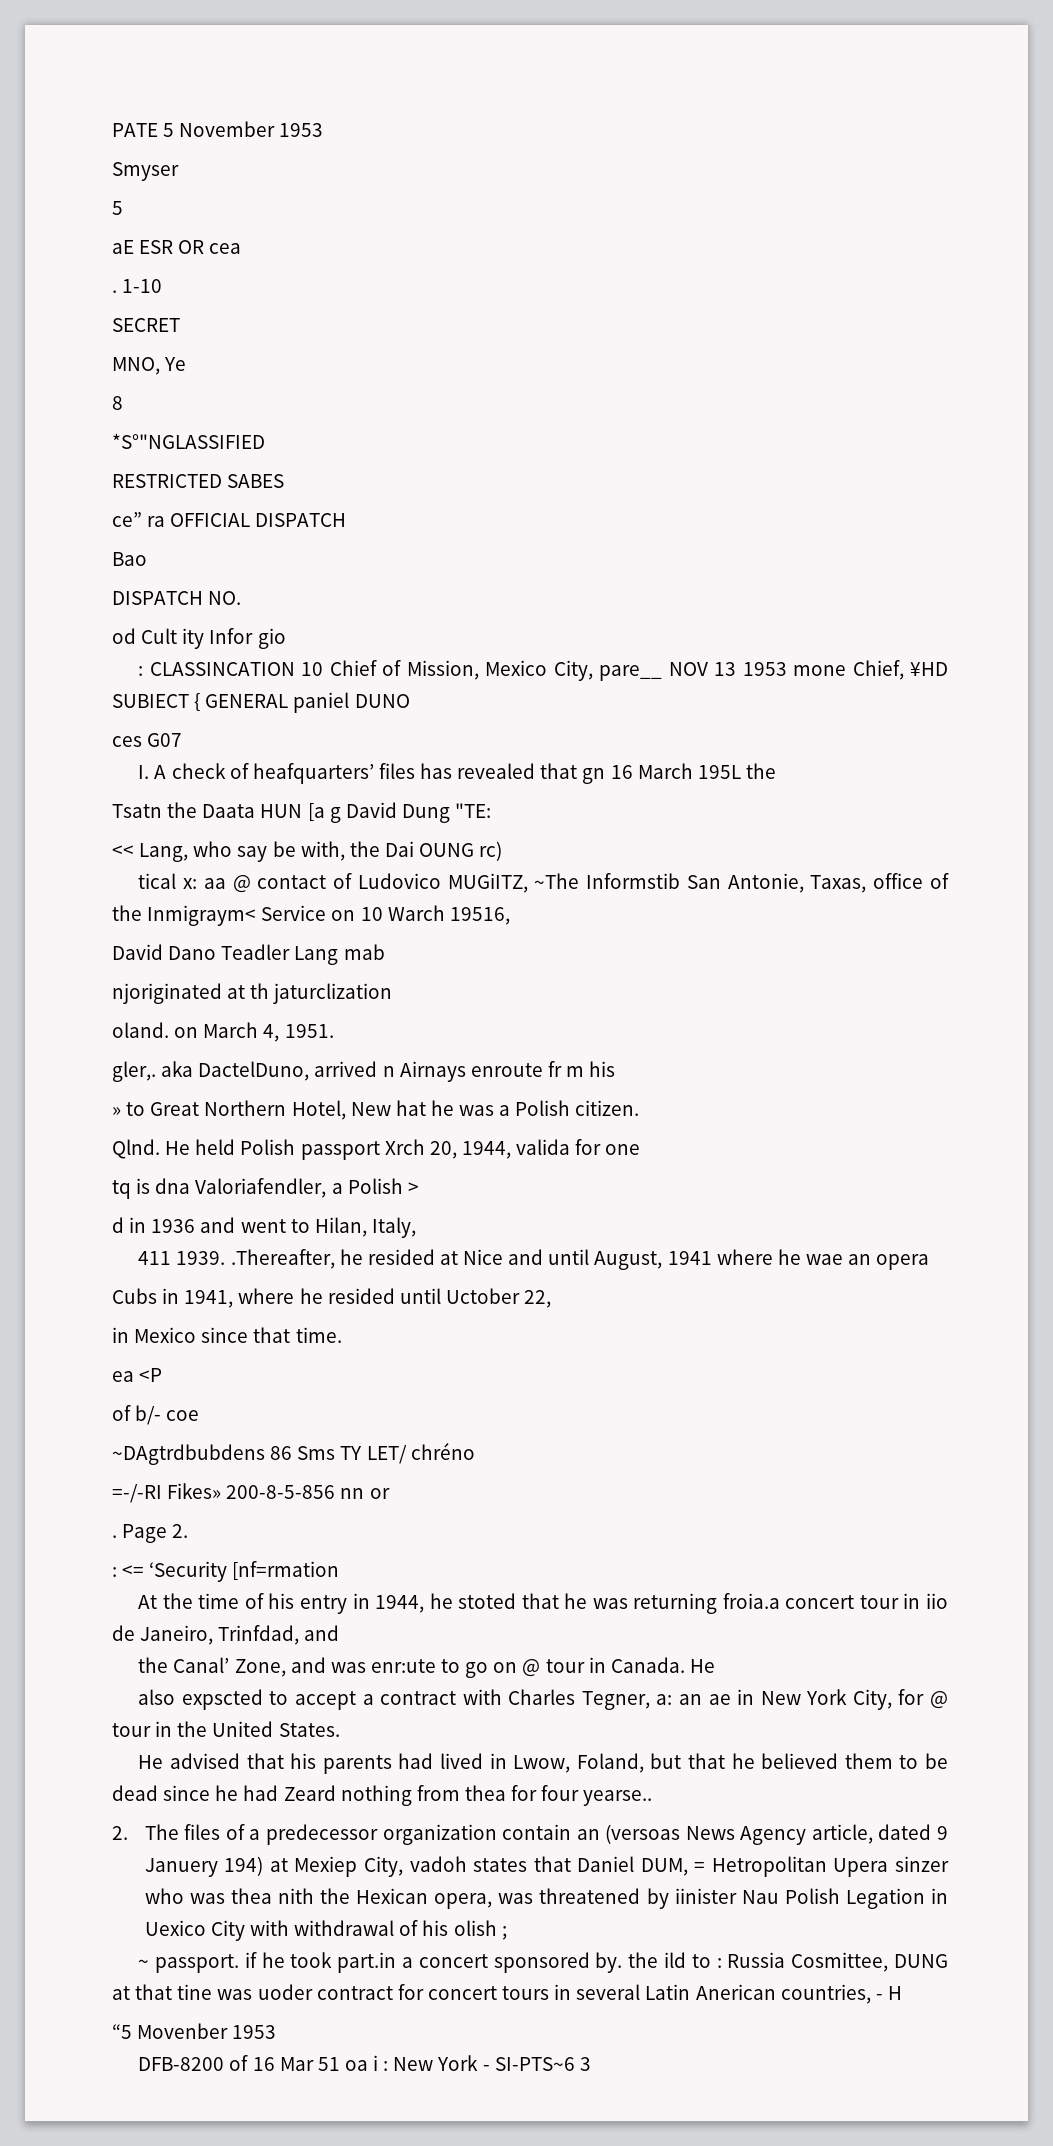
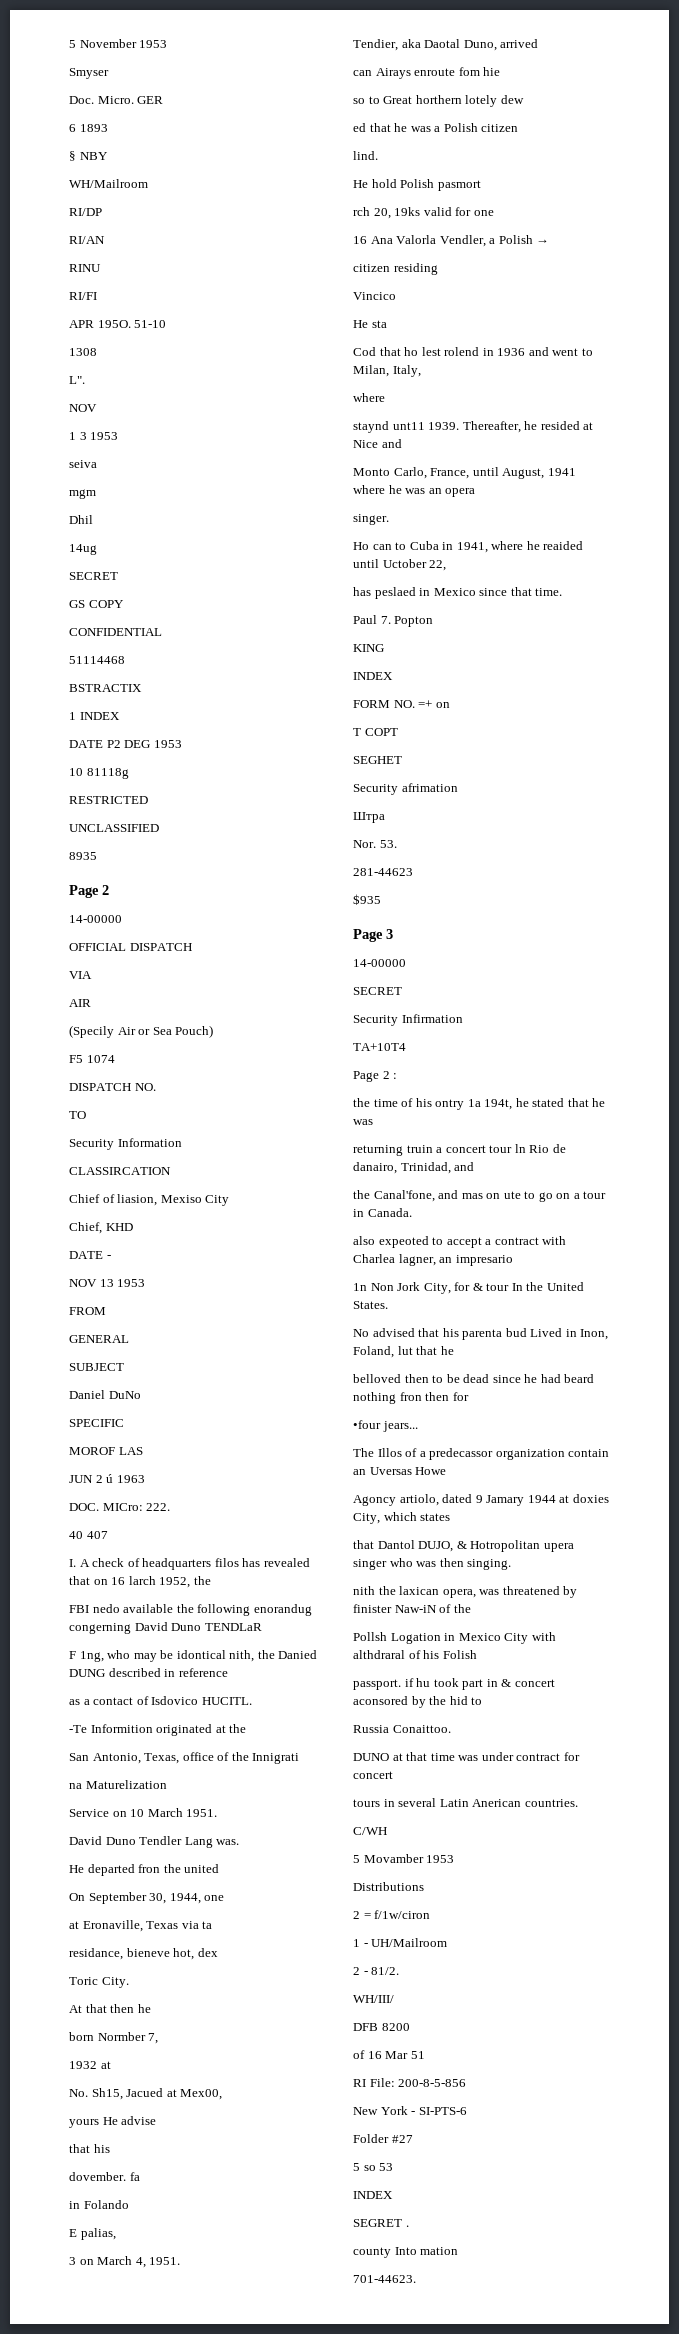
[112,123,158,137] PATE -> (69, 44) none
[112,201,123,215] [112,240,242,254] [112,279,163,293] [112,318,180,332] [112,357,187,375] [112,396,123,410] [112,433,265,449] [112,474,285,488] [112,512,347,527] [112,552,147,566] [112,591,242,605] [112,628,286,649] [138,660,948,681] [112,692,410,713] [112,733,183,747] 5 // aE ESR OR cea // . 1-10 // SECRET // MNO, Ye // 8 // *S°"NGLASSIFIED // RESTRICTED SABES // ce” ra OFFICIAL DISPATCH // Bao // DISPATCH NO. // od Cult ity Infor gio // : CLASSINCATION 10 Chief of Mission, Mexico City, pare__ NOV 13 1953 mone Chief, ¥HD SUBIECT { GENERAL paniel DUNO // ces G07 -> [69,96,164,104] [69,124,108,132] [69,151,108,161] [69,179,148,188] [69,208,102,216] [69,236,105,244] [69,264,101,272] [69,292,97,300] [69,320,167,328] [69,348,97,356] [69,376,85,384] [69,404,97,412] [69,432,119,440] [69,460,97,468] [69,489,96,499] [69,515,93,524] [69,544,97,555] [69,572,118,580] [69,600,124,608] [69,628,162,636] [69,656,125,664] [69,684,142,692] [69,712,120,720] [69,740,182,748] [69,768,129,779] [69,796,148,804] [69,824,159,832] [69,852,97,860] [69,885,109,898] [69,915,122,923] [69,943,192,951] [69,971,92,979] [69,999,91,1007] [69,1025,214,1038] [69,1055,115,1063] [69,1083,156,1091] [69,1111,86,1119] [69,1138,182,1150] [69,1167,171,1175] [69,1194,230,1206] [69,1222,133,1234] [69,1251,111,1259] [69,1279,146,1287] [69,1307,106,1315] [69,1335,129,1343] [69,1363,124,1371] [69,1390,141,1399] [69,1419,124,1427] [69,1447,143,1455] [69,1474,145,1483] [69,1503,171,1511] [69,1531,108,1539] Doc. Micro. GER // 6 1893 // § NBY // WH/Mailroom // RI/DP // RI/AN // RINU // RI/FI // APR 195O. 51-10 // 1308 // L". // NOV // 1 3 1953 // seiva // mgm // Dhil // 14ug // SECRET // GS COPY // CONFIDENTIAL // 51114468 // BSTRACTIX // 1 INDEX // DATE P2 DEG 1953 // 10 81118g // RESTRICTED // UNCLASSIFIED // 8935 // Page 2 // 14-00000 // OFFICIAL DISPATCH // VIA // AIR // (Specily Air or Sea Pouch) // F5 1074 // DISPATCH NO. // TO // Security Information // CLASSIRCATION // Chief of liasion, Mexiso City // Chief, KHD // DATE - // NOV 13 1953 // FROM // GENERAL // SUBJECT // Daniel DuNo // SPECIFIC // MOROF LAS // JUN 2 ú 1963 // DOC. MICro: 222. // 40 407
[252,763,415,784] heafquarters’ files -> [142,1558,239,1570] headquarters filos
[582,763,777,784] [112,802,492,823] [112,841,503,862] [138,873,949,893] [112,905,257,926] gn 16 March 195L the // Tsatn the Daata HUN [a g David Dung "TE: // << Lang, who say be with, the Dai OUNG rc) // tical x: aa @ contact of Ludovico MUGiITZ, ~The Informstib San Antonie, Taxas, office of the Inmigraym< -> [93,1576,211,1588] [69,1604,312,1616] [69,1622,262,1634] [69,1650,318,1662] [69,1668,228,1677] [69,1696,252,1705] [69,1724,247,1736] [69,1752,300,1764] [69,1780,167,1789] on 16 larch 1952, the // FBI nedo available the following enorandug congerning David Duno TENDLaR // F 1ng, who may be idontical nith, the Danied DUNG described in reference // as a contact of Isdovico HUCITL. // -Te Informition originated at the // San Antonio, Texas, office of the Innigrati // na Maturelization //
[387,905,510,925] [112,944,385,965] [112,983,393,1004] [112,1022,334,1042] [112,1061,616,1082] [112,1100,640,1120] [112,1139,641,1160] [112,1178,419,1199] [112,1217,124,1233] Warch 19516, // David Dano Teadler Lang mab // njoriginated at th jaturclization // oland. on March 4, 1951. // gler,. aka DactelDuno, arrived n Airnays enroute fr m his // » to Great Northern Hotel, New hat he was a Polish citizen. // Qlnd. He held Polish passport Xrch 20, 1944, valida for one // tq is dna Valoriafendler, a Polish > // d -> [147,1808,218,1817] [69,1836,240,1848] [69,1864,220,1876] [69,1892,225,1904] [69,1920,213,1932] [69,1948,218,1960] [69,1977,129,1988] [69,2004,151,2013] [69,2032,159,2044] [69,2061,111,2069] [69,2088,223,2100] [69,2116,157,2128] [69,2144,110,2153] [69,2172,140,2181] [69,2200,129,2209] [69,2228,116,2240] [69,2256,181,2268] [353,39,539,51] [353,67,501,79] [353,95,524,107] [353,123,519,132] [353,151,378,160] [353,179,481,191] [353,207,494,219] [353,235,550,247] [353,263,438,275] [353,292,396,300] [353,320,387,328] [353,347,480,356] March 1951. // David Duno Tendler Lang was. // He departed fron the united // On September 30, 1944, one // at Eronaville, Texas via ta // residance, bieneve hot, dex // Toric City. // At that then he // born Normber 7, // 1932 at // No. Sh15, Jacued at Mex00, // yours He advise // that his // dovember. fa // in Folando // E palias, // 3 on March 4, 1951. // Tendier, aka Daotal Duno, arrived // can Airays enroute fom hie // so to Great horthern lotely dew // ed that he was a Polish citizen // lind. // He hold Polish pasmort // rch 20, 19ks valid for one // 16 Ana Valorla Vendler, a Polish → // citizen residing // Vincico // He sta // Cod that ho lest rolend
[314,1217,367,1237] Hilan, -> [353,365,389,377] Milan,
[138,1249,335,1269] 411 1939. .Thereafter, -> [353,393,385,402] [353,421,521,433] where // staynd unt11 1939. Thereafter,
(544, 1257) none -> [353,467,470,479] // Monto Carlo, France,
[806,1254,844,1265] wae -> [405,488,426,494] was
[112,1288,157,1304] Cubs -> [353,514,389,525] [353,541,439,550] singer. // Ho can to Cuba
[327,1288,395,1304] resided -> [543,541,584,550] reaided
(552, 1299) none -> [353,587,416,599] has peslaed
[112,1368,163,1382] [112,1405,200,1425] [112,1443,475,1465] [112,1483,390,1503] [112,1524,189,1543] [112,1561,340,1582] [138,1593,949,1614] [112,1625,340,1645] [138,1657,436,1677] ea <P // of b/- coe // ~DAgtrdbubdens 86 Sms TY LET/ chréno // =-/-RI Fikes» 200-8-5-856 nn or // . Page 2. // : <= ‘Security [nf=rmation // At the time of his entry in 1944, he stoted that he was returning froia.a concert tour in iio de Janeiro, Trinfdad, and // the Canal’ Zone, and was enr:ute -> [353,615,434,627] [353,644,384,652] [353,672,393,680] [353,700,450,708] [353,728,398,736] [353,756,402,764] [353,783,458,795] [353,812,385,823] [353,840,397,848] [353,868,413,876] [353,894,381,905] [353,929,393,942] [353,959,406,967] [353,987,402,995] [353,1014,463,1026] [353,1043,406,1051] [353,1071,398,1082] [353,1098,606,1110] [353,1119,373,1125] [353,1144,566,1156] [353,1162,475,1174] [353,1190,521,1202] Paul 7. Popton // KING // INDEX // FORM NO. =+ on // T COPT // SEGHET // Security afrimation // Штра // Nor. 53. // 281-44623 // $935 // Page 3 // 14-00000 // SECRET // Security Infirmation // TA+10T4 // Page 2 : // the time of his ontry 1a 194t, he stated that he was // returning truin a concert tour ln Rio de danairo, Trinidad, and // the Canal'fone, and mas on ute
[522,1659,541,1677] @ -> [573,1193,580,1199] a
[690,1659,716,1673] He -> (412, 1212) none
[181,1689,263,1710] expscted -> [378,1236,429,1248] expeoted
[508,1689,948,1710] [112,1721,173,1737] Charles Tegner, a: an ae in New York City, for @ tour in -> [353,1254,513,1266] [353,1282,523,1294] Charlea lagner, an impresario // 1n Non Jork City, for & tour In
[138,1755,164,1769] He -> [353,1329,369,1337] No
[322,1753,893,1774] parents had lived in Lwow, Foland, but that he believed them -> [462,1328,609,1340] [353,1346,454,1358] [353,1374,429,1383] parenta bud Lived in Inon, Foland, lut that he // belloved then
[283,1785,653,1806] [112,1824,221,1840] Zeard nothing from thea for four yearse.. // 2. The files -> [564,1374,595,1383] [353,1392,469,1404] [353,1420,418,1432] [353,1448,402,1457] beard nothing fron then for // •four jears... // The Illos
[265,1824,378,1845] predecessor -> [429,1448,494,1460] predecassor
[605,1824,949,1845] [144,1856,949,1877] [144,1888,272,1904] (versoas News Agency article, dated 9 Januery 194) at Mexiep City, vadoh states that Daniel DUM, = Hetropolitan Upera sinzer who was thea -> [369,1467,447,1475] [353,1494,609,1506] [353,1512,451,1524] [353,1540,574,1552] [353,1558,512,1570] Uversas Howe // Agoncy artiolo, dated 9 Jamary 1944 at doxies City, which states // that Dantol DUJO, & Hotropolitan upera singer who was then singing. //
[356,1888,429,1904] Hexican -> [399,1586,440,1595] laxican
[674,1888,948,1909] [144,1920,206,1936] iinister Nau Polish Legation in Uexico -> [353,1604,471,1613] [353,1632,501,1644] finister Naw-iN of the // Pollsh Logation in Mexico
[294,1920,507,1940] [138,1952,948,1973] [112,1984,313,2000] withdrawal of his olish ; // ~ passport. if he took part.in a concert sponsored by. the ild to : Russia Cosmittee, DUNG at that tine was uoder -> [353,1650,477,1659] [353,1678,555,1690] [353,1696,483,1708] [353,1725,451,1733] [353,1752,514,1761] althdraral of his Folish // passport. if hu took part in & concert aconsored by the hid to // Russia Conaittoo. // DUNO at that time was under
(497, 1993) none -> (393, 1775) //
[780,1984,902,2004] [112,2023,277,2039] [138,2055,591,2071] countries, - H // “5 Movenber 1953 // DFB-8200 of 16 Mar 51 oa i : New York - SI-PTS~6 3 -> [524,1799,578,1807] [353,1827,387,1835] [353,1854,455,1863] [353,1882,424,1891] [353,1910,431,1919] [353,1938,448,1947] [353,1967,400,1975] [353,1995,394,2003] [353,2023,410,2031] [353,2050,425,2059] [353,2078,467,2087] [353,2106,467,2115] [353,2134,413,2143] [353,2163,394,2171] [353,2191,393,2199] [353,2219,409,2227] [353,2247,459,2258] [353,2275,416,2283] countries. // C/WH // 5 Movamber 1953 // Distributions // 2 = f/1w/ciron // 1 - UH/Mailroom // 2 - 81/2. // WH/III/ // DFB 8200 // of 16 Mar 51 // RI File: 200-8-5-856 // New York - SI-PTS-6 // Folder #27 // 5 so 53 // INDEX // SEGRET . // county Into mation // 701-44623.

